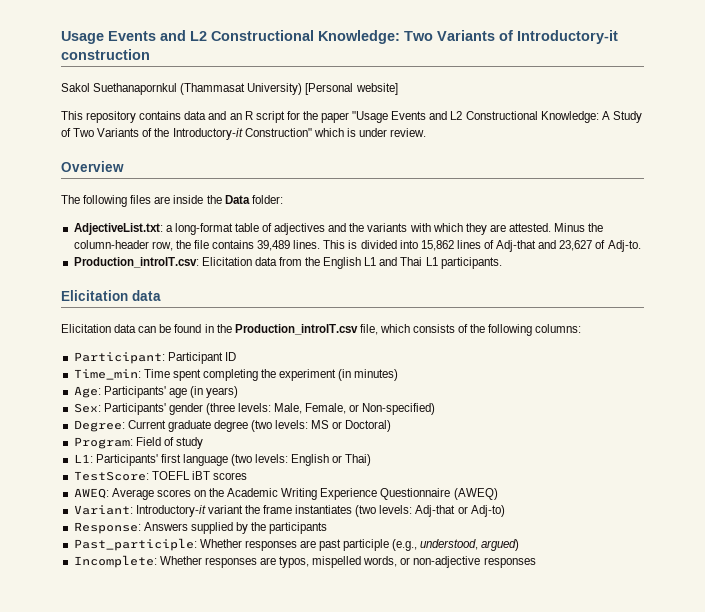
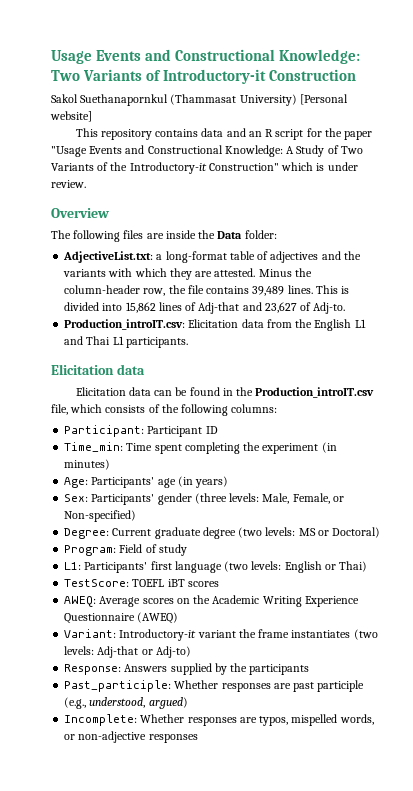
[190,31,207,41] L2 -> (172, 55) none
[61,49,150,60] construction -> [269,69,357,81] Construction
[450,111,463,120] L2 -> (145, 149) none

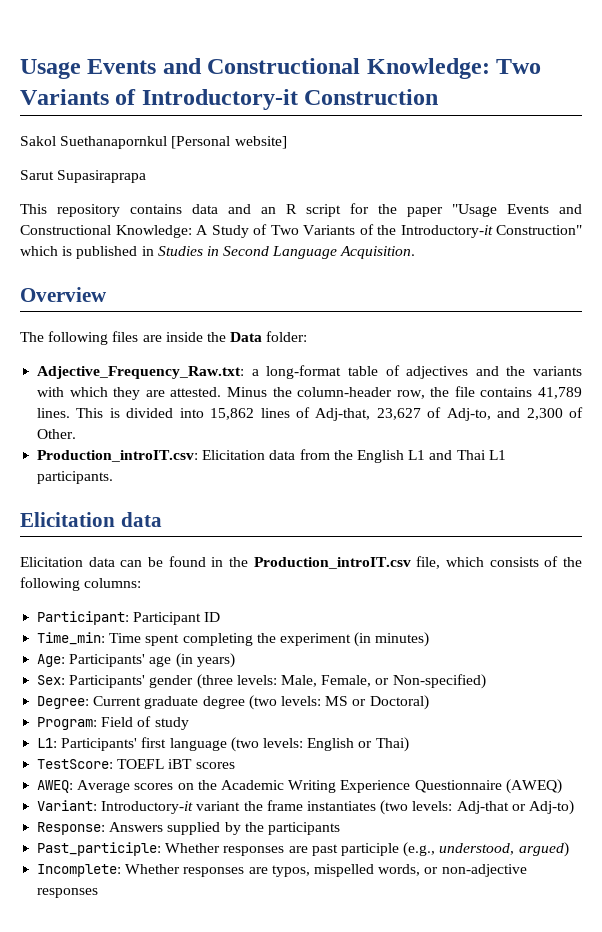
[170,94,297,106] (Thammasat University) -> (168, 142) none
(92, 116) none -> [20,170,147,183] // Sarut Supasiraprapa
[327,162,358,171] [51,180,86,188] under review. -> [76,246,416,259] published in Studies in Second Language Acquisition.
[63,251,154,263] AdjectiveList.txt: -> [37,366,245,379] Adjective_Frequency_Raw.txt:
[252,286,285,296] 39,489 -> [538,387,582,399] 41,789
[198,302,346,314] Adj-that and 23,627 of Adj-to. -> [315,407,583,421] [37,429,77,439] Adj-that, 23,627 of Adj-to, and 2,300 of Other.

